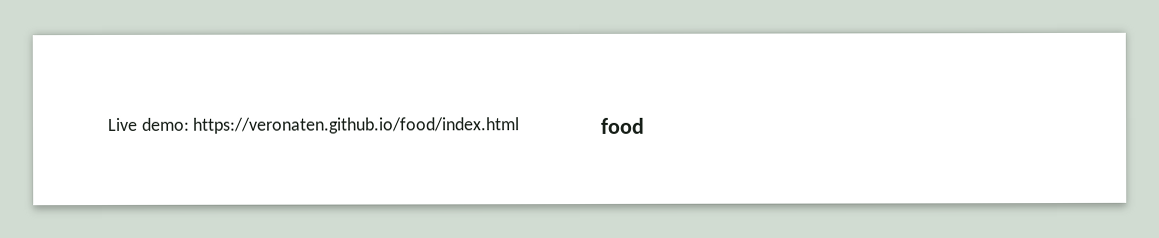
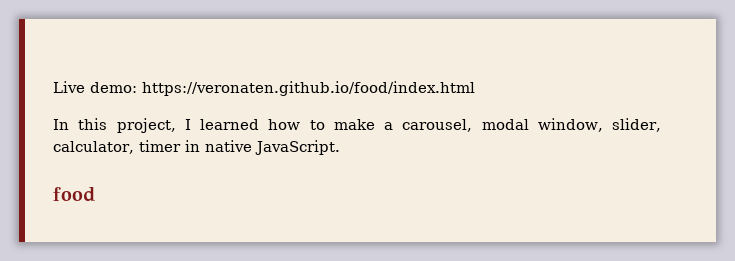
(521, 125) none -> [53,118,662,133] [53,140,340,155] // In this project, I learned how to make a carousel, modal window, slider, calculator, timer in native JavaScript.

